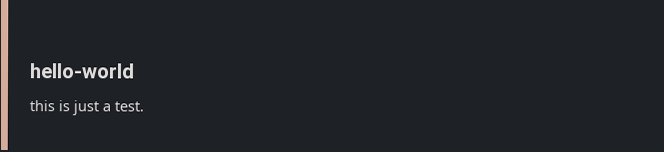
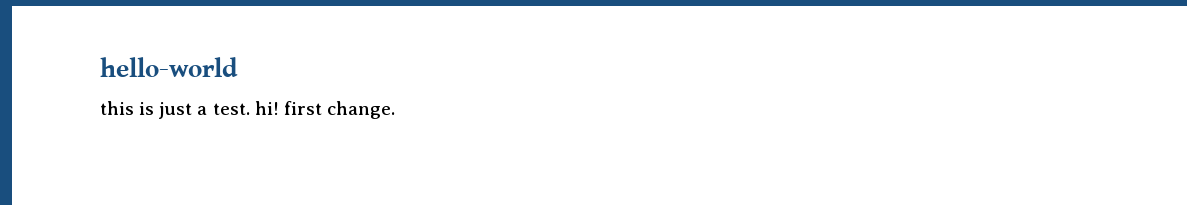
(144, 106) none -> [254,101,395,119] hi! first change.

